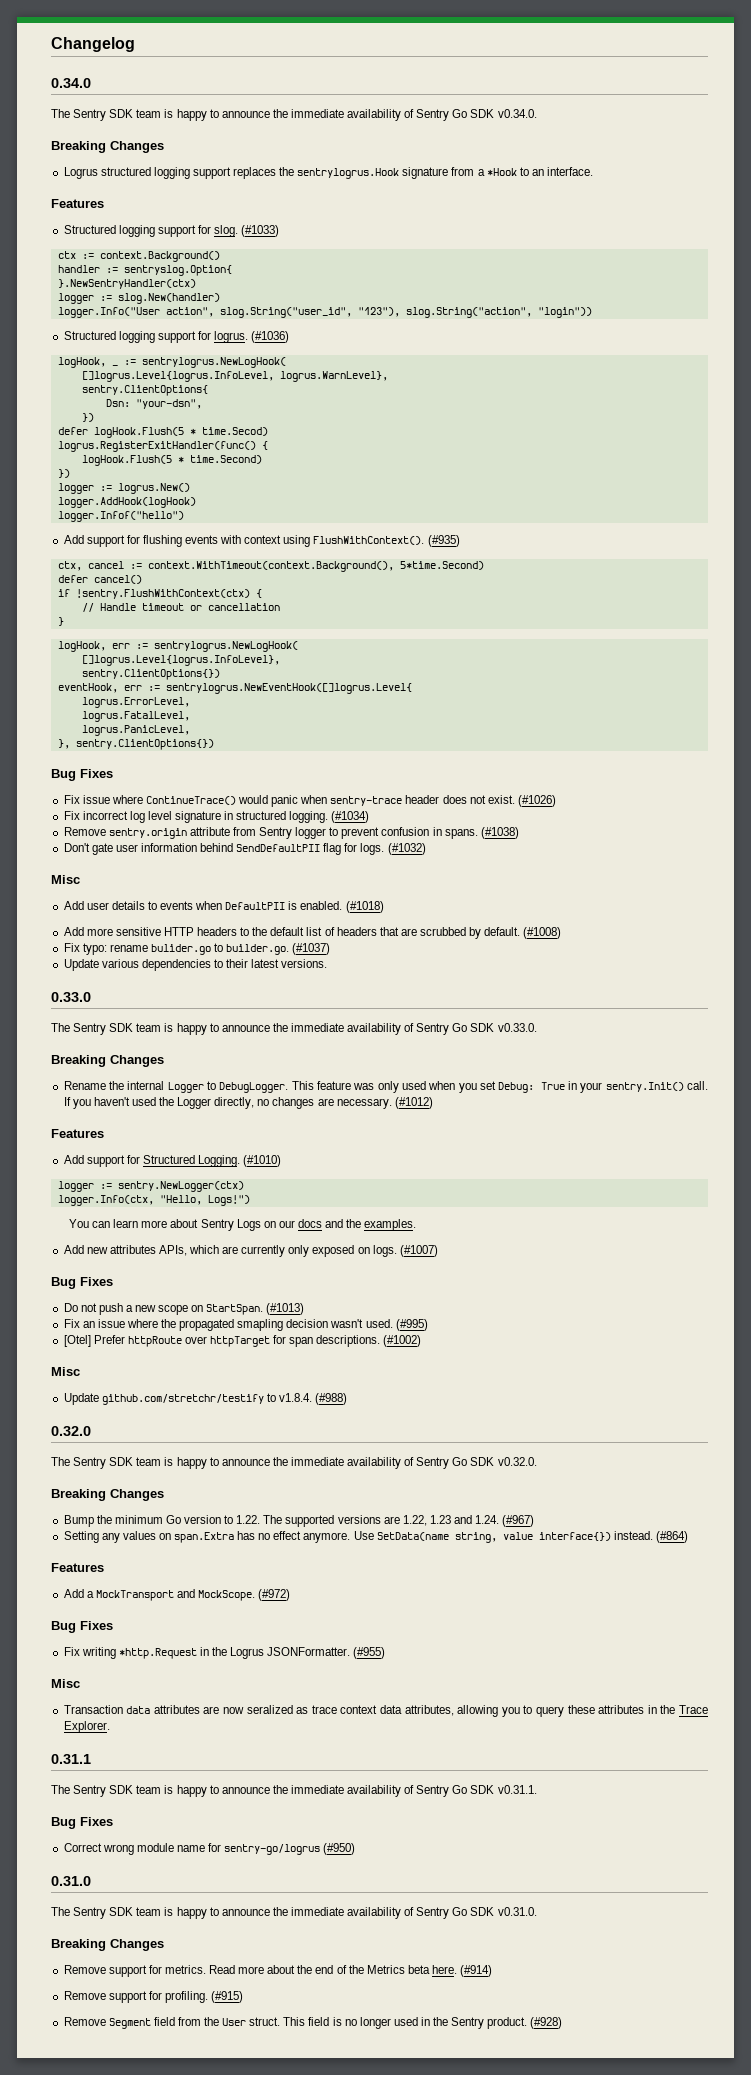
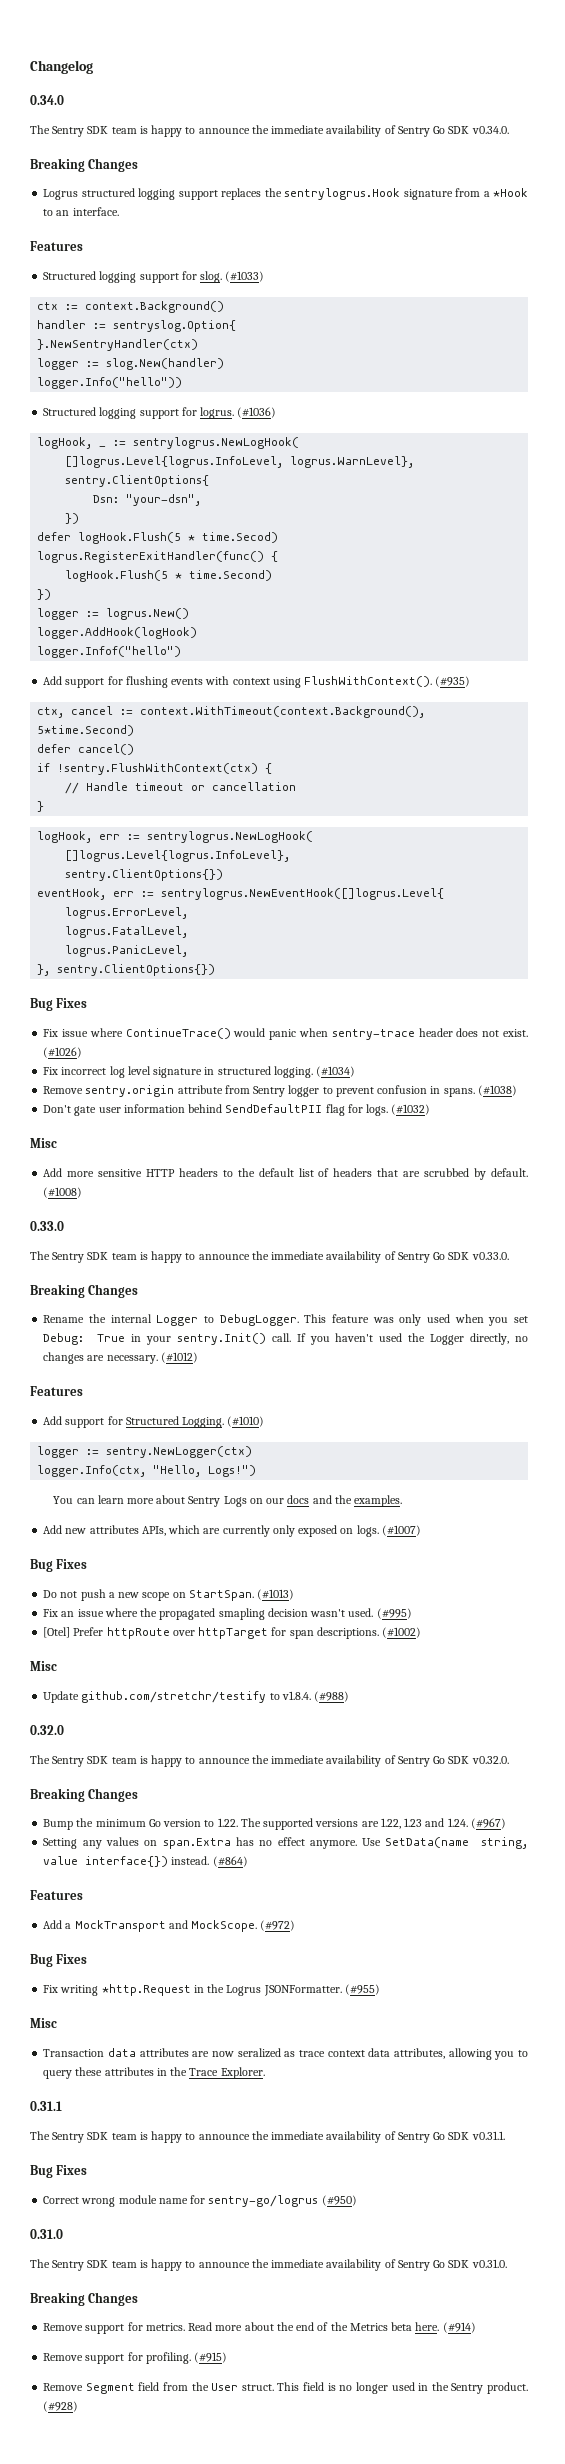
[57,307,592,318] logger.Info("User action", slog.String("user_id", "123"), slog.String("action", "login")) -> [37,377,183,389] logger.Info("hello"))
[63,901,384,913] // Add user details to events when DefaultPII is enabled. (#1018) -> (57, 1143) none
[63,943,331,955] [63,959,328,971] // Fix typo: rename bulider.go to builder.go. (#1037) // Update various dependencies to their latest versions. -> (83, 1192) none

